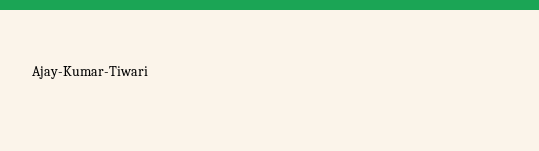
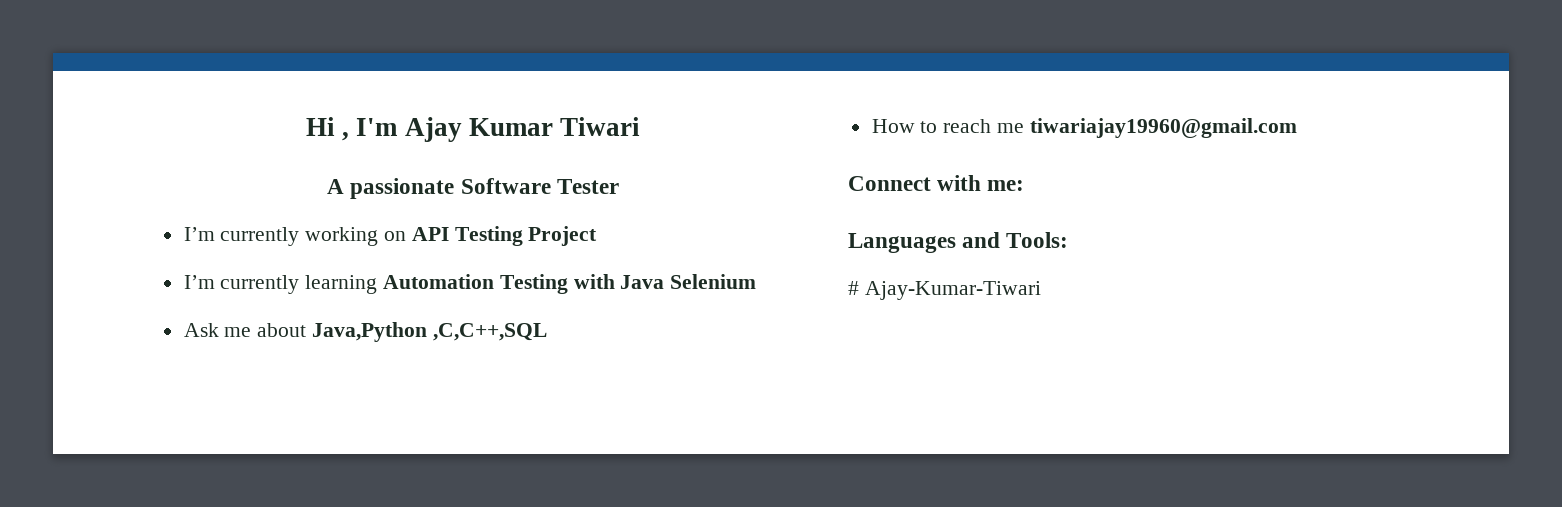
(32, 72) none -> [305,117,641,142] [327,178,619,199] [183,226,598,246] [183,274,757,294] [183,322,547,342] [871,118,1297,138] [848,175,1025,191] [848,232,1069,253] [848,281,859,295] Hi , I'm Ajay Kumar Tiwari // A passionate Software Tester // I’m currently working on API Testing Project // I’m currently learning Automation Testing with Java Selenium // Ask me about Java,Python ,C,C++,SQL // How to reach me tiwariajay19960@gmail.com // Connect with me: // Languages and Tools: // #

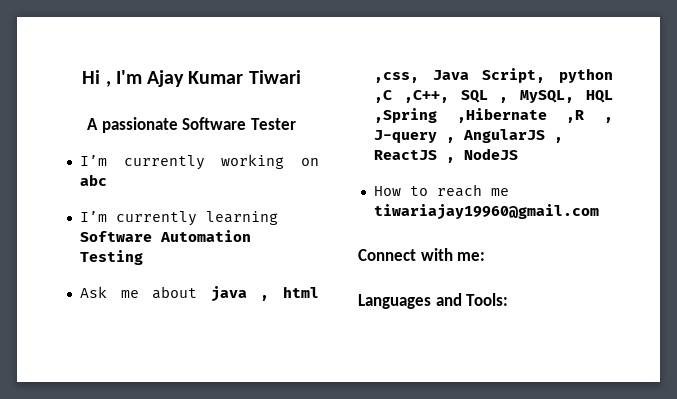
[411,226,598,246] API Testing Project -> [79,174,107,186] abc
(378, 284) none -> [79,231,152,242] Software
[573,274,757,289] with Java Selenium -> (143, 257) none
[312,322,547,342] Java,Python ,C,C++,SQL -> [210,286,320,302] [373,68,613,83] [373,90,613,103] [373,108,613,123] [373,129,563,143] [373,148,518,163] java , html ,css, Java Script, python ,C ,C++, SQL , MySQL, HQL ,Spring ,Hibernate ,R , J-query , AngularJS , ReactJS , NodeJS
[848,281,1041,300] // # Ajay-Kumar-Tiwari -> (509, 299) none

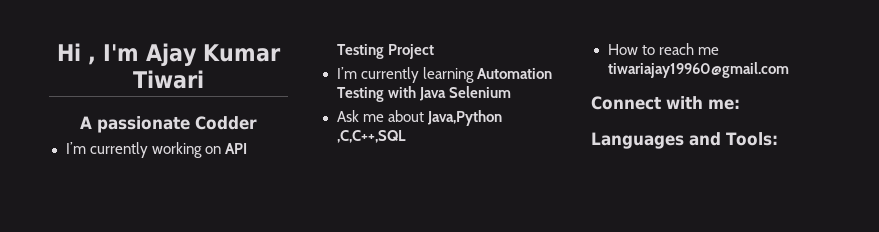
[182,117,296,130] Software Tester -> [195,116,257,130] Codder
[79,174,107,186] abc -> [224,143,247,154] [336,44,434,59] API Testing Project
[79,231,152,242] Software -> (474, 75) none
(143, 257) none -> [387,86,511,101] with Java Selenium
[210,286,320,302] [373,68,613,83] [373,90,613,103] [373,108,613,123] [373,129,563,143] [373,148,518,163] java , html ,css, Java Script, python ,C ,C++, SQL , MySQL, HQL ,Spring ,Hibernate ,R , J-query , AngularJS , ReactJS , NodeJS -> [426,110,502,126] [336,130,406,143] Java,Python ,C,C++,SQL

